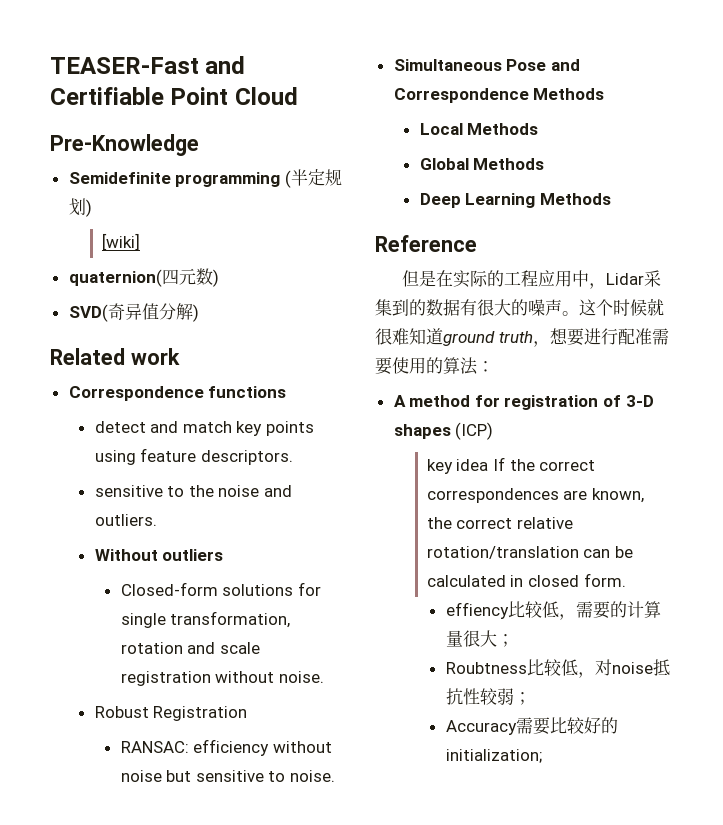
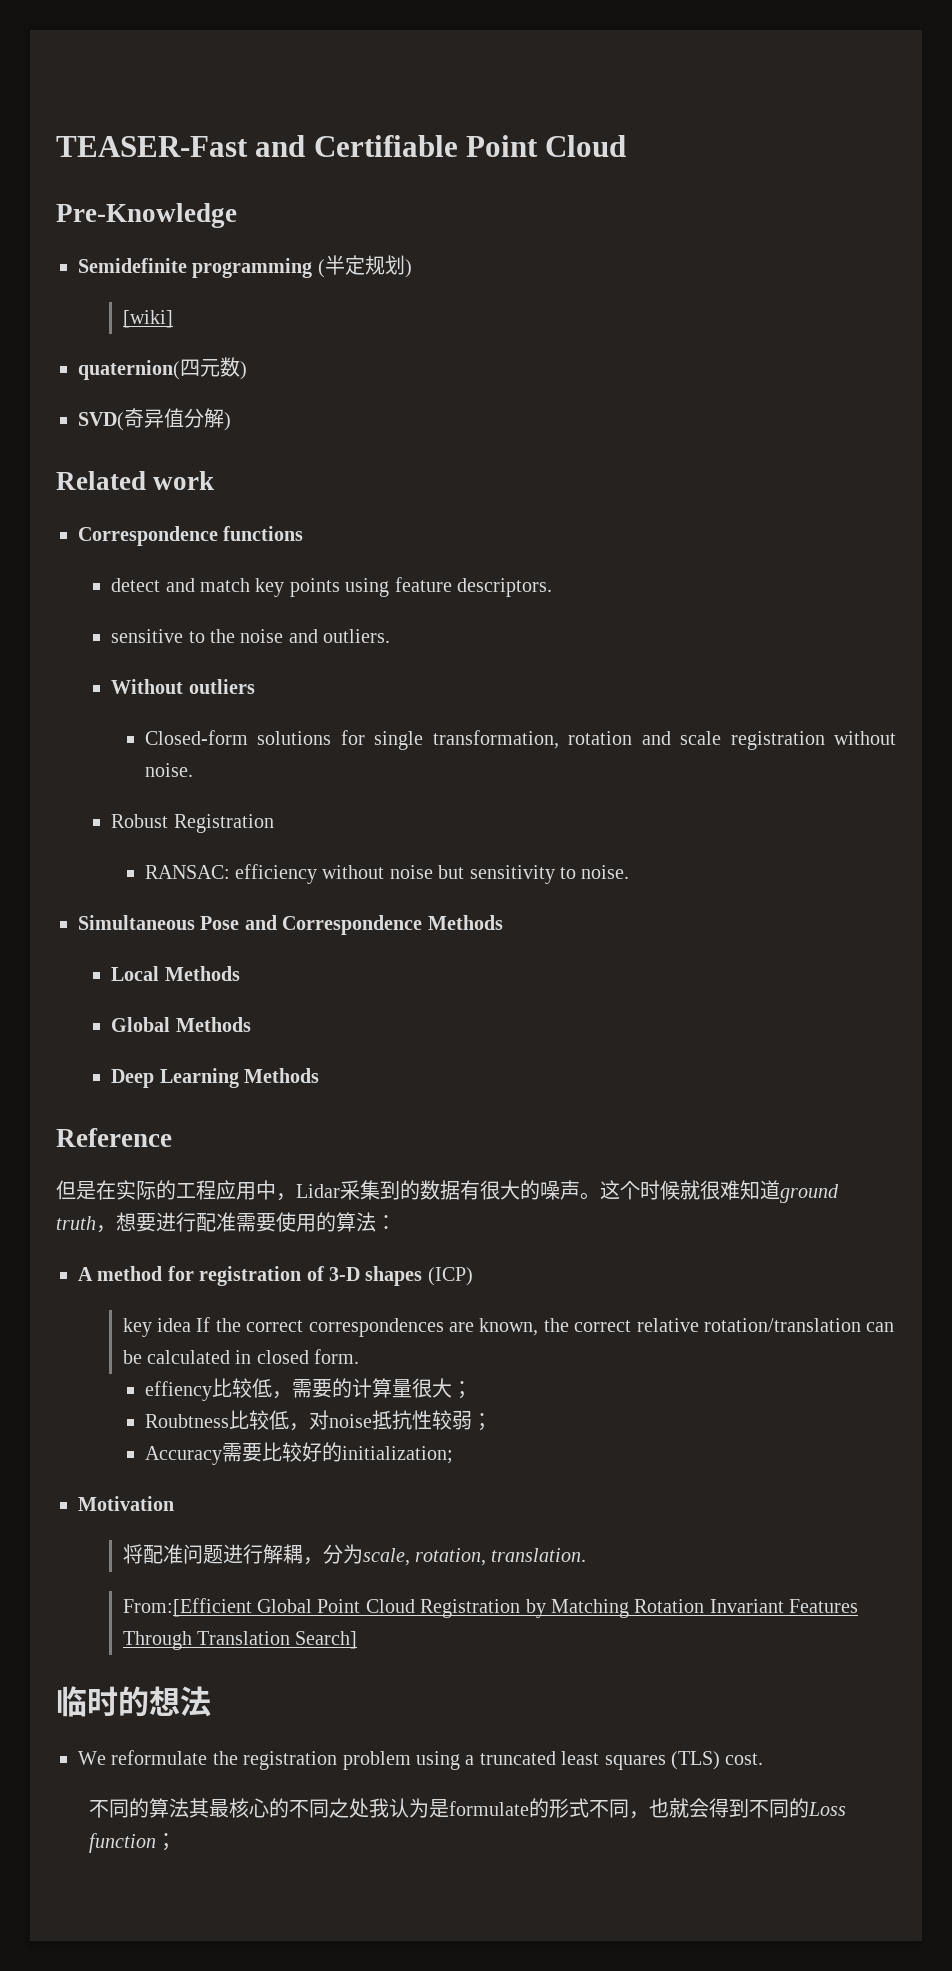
[195,770,264,782] sensitive -> [469,865,555,884] sensitivity
(542, 756) none -> [78,1496,174,1511] [122,1544,587,1566] [122,1598,859,1618] [122,1631,358,1650] [56,1686,211,1717] [78,1750,764,1770] [89,1798,847,1819] [89,1833,177,1853] // Motivation // 将配准问题进行解耦，分为scale, rotation, translation. // From:[Efficient Global Point Cloud Registration by Matching Rotation Invariant Features Through Translation Search] // 临时的想法 // We reformulate the registration problem using a truncated least squares (TLS) cost. // 不同的算法其最核心的不同之处我认为是formulate的形式不同，也就会得到不同的Loss function；

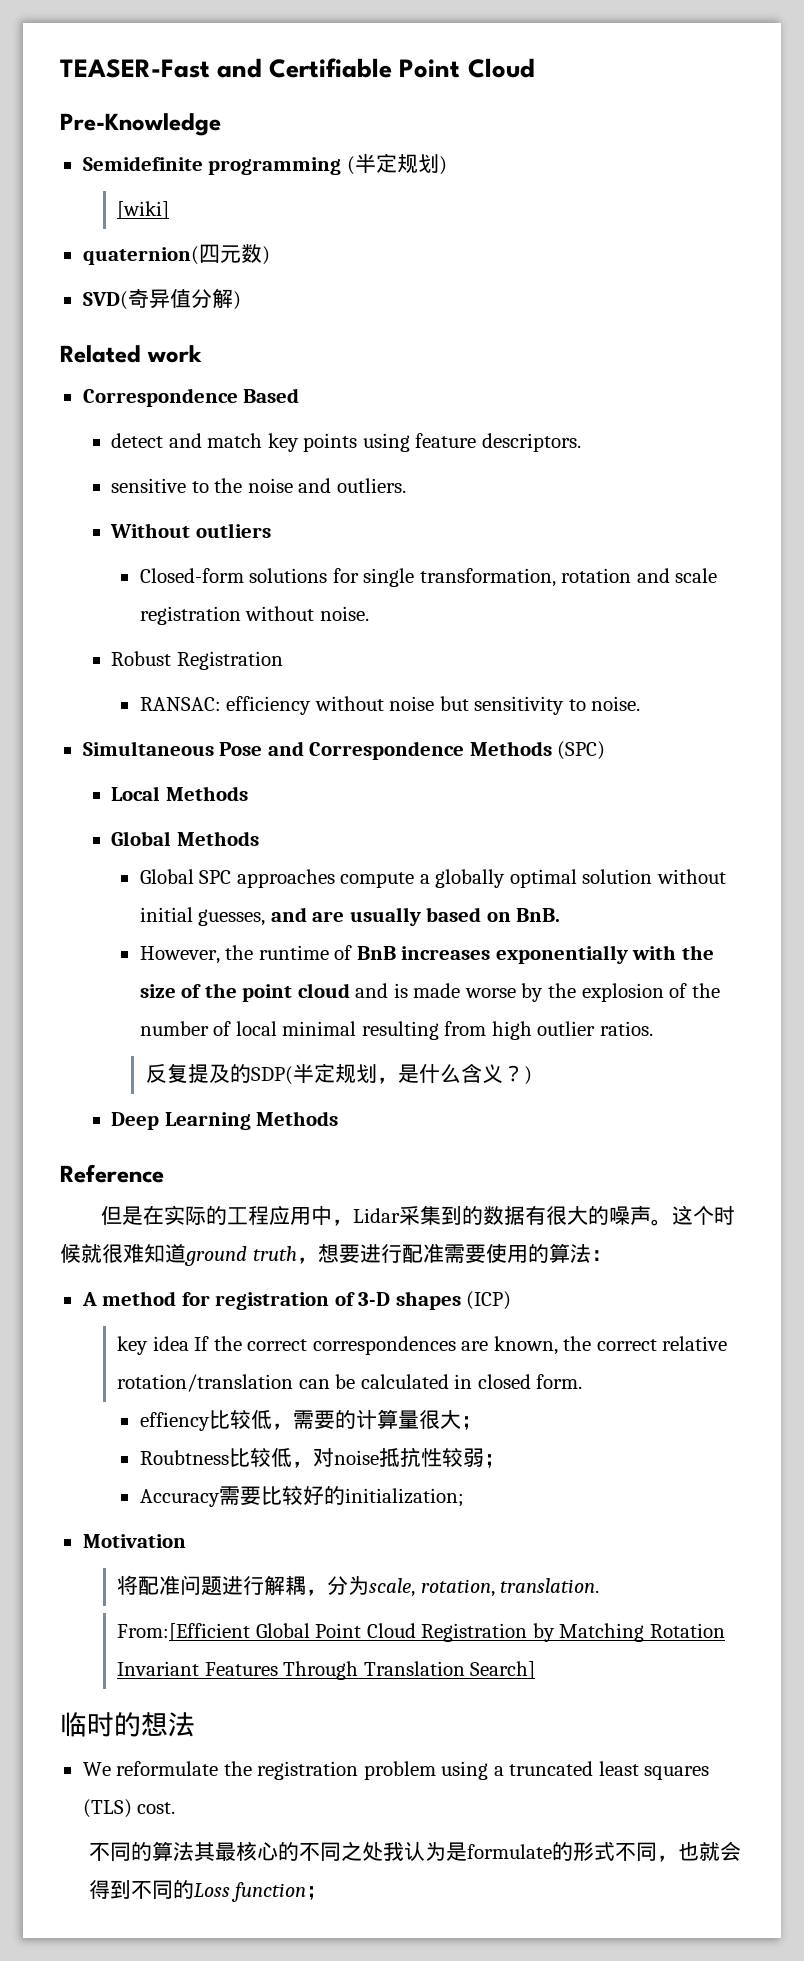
[223,526,304,541] functions -> [243,388,300,403] Based
(503, 922) none -> [557,741,606,760] (SPC)
(251, 1024) none -> [139,869,726,888] [139,907,561,926] [139,945,714,964] [139,983,720,1002] [139,1021,653,1040] [145,1063,532,1085] // Global SPC approaches compute a globally optimal solution without initial guesses, and are usually based on BnB. // However, the runtime of BnB increases exponentially with the size of the point cloud and is made worse by the explosion of the number of local minimal resulting from high outlier ratios. // 反复提及的SDP(半定规划，是什么含义？)

